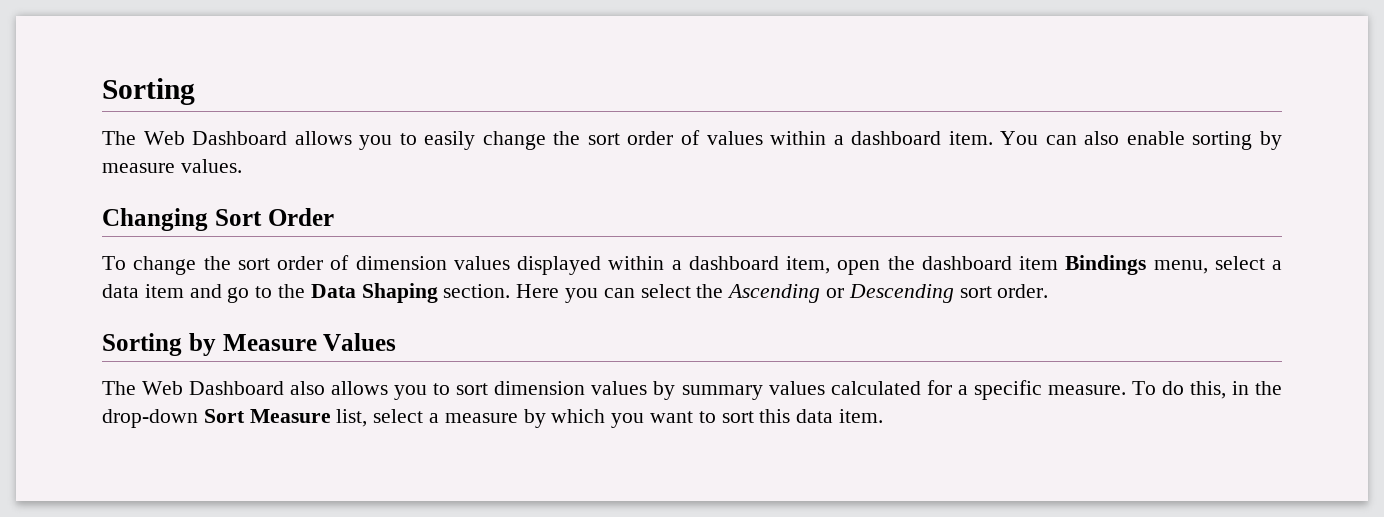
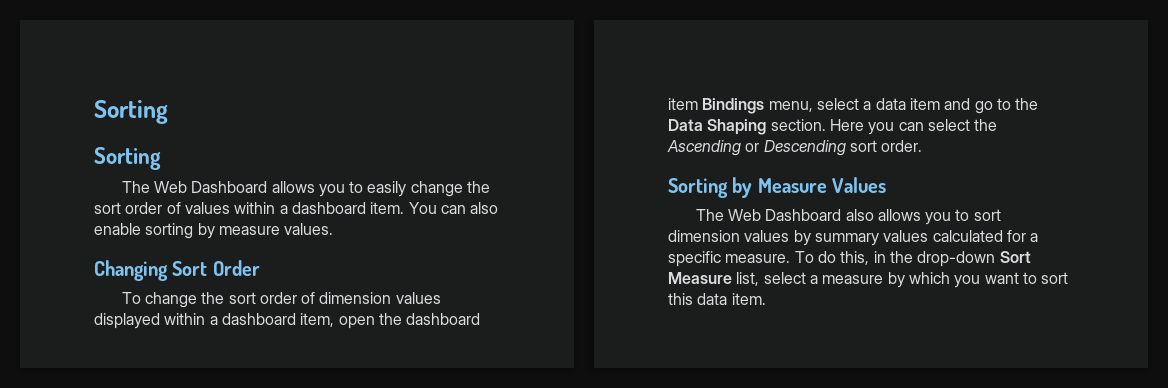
[102,78,195,105] Sorting -> [94,100,168,124] [94,147,161,170] Sorting // Sorting

